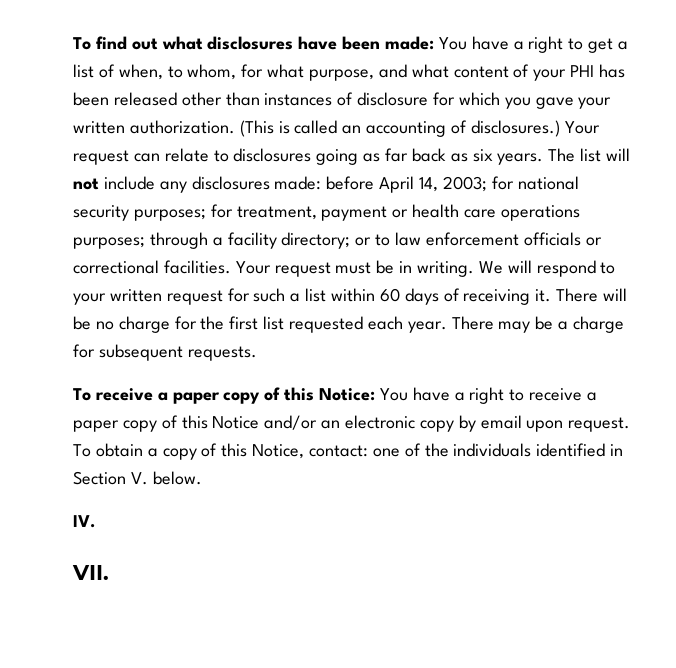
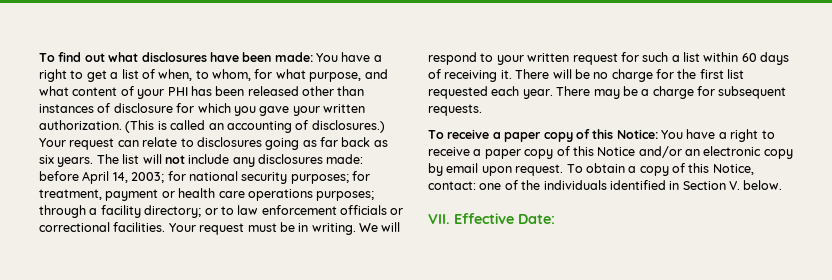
[73,515,95,528] // IV. -> (783, 185) none
(109, 572) none -> [454,213,555,224] Effective Date:

